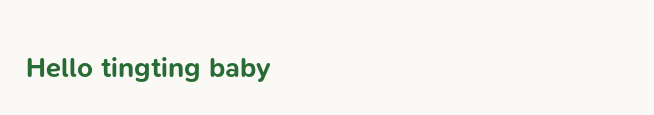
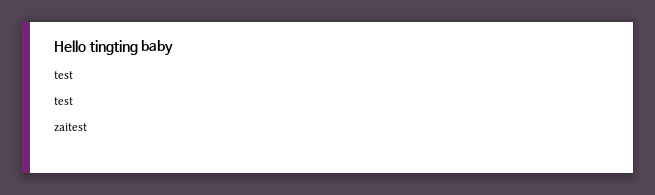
(271, 70) none -> [54,71,73,79] [54,97,73,105] [54,123,87,132] // test // test // zaitest

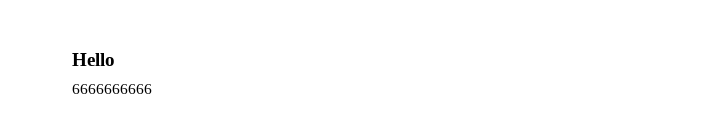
[89,40,174,56] [54,71,73,79] [54,97,73,105] [54,123,87,132] tingting baby // test // test // zaitest -> [72,84,152,94] // 6666666666

